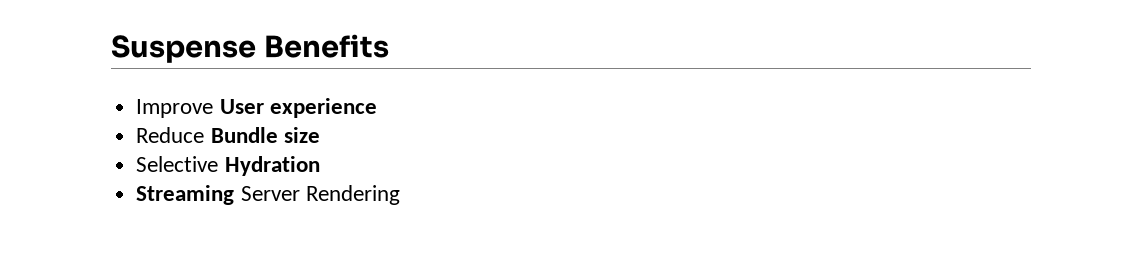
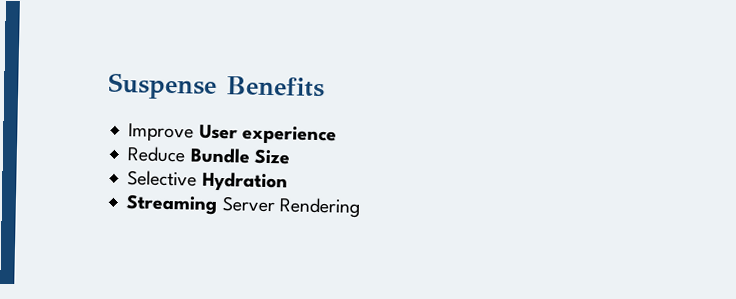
[283,127,320,143] size -> [253,148,290,165] Size

